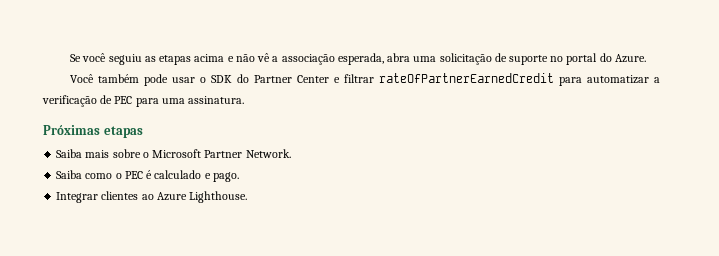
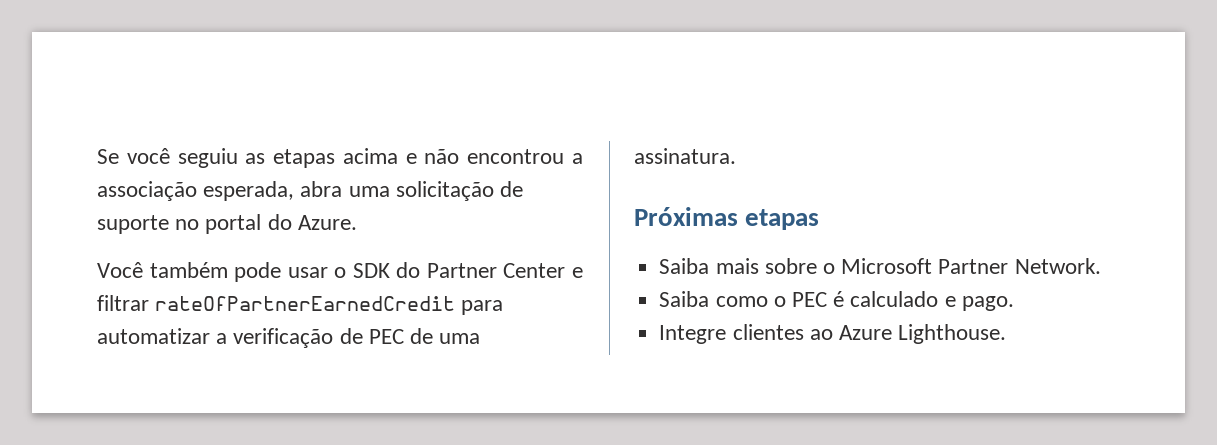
[257,53,271,62] vê -> [467,149,565,164] encontrou
[135,98,159,107] para -> [410,328,434,344] de
[56,192,99,203] Integrar -> [659,325,727,344] Integre

